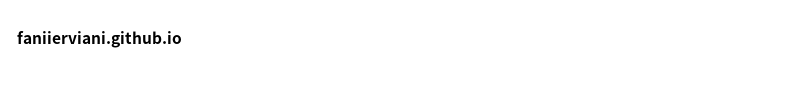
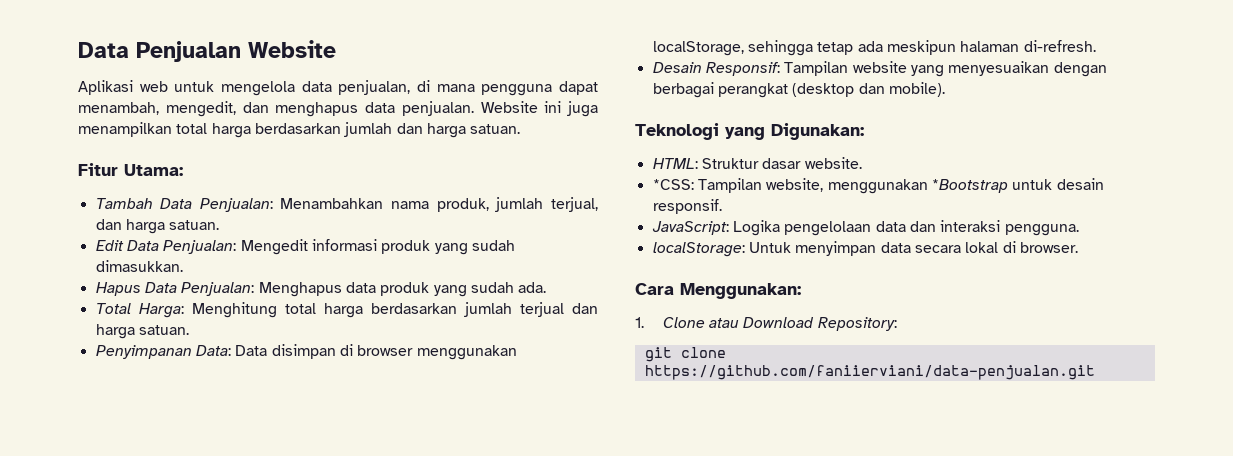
[17,31,182,48] faniierviani.github.io -> [78,40,336,62] [78,80,598,96] [78,101,598,117] [78,122,521,138] [78,163,183,176] [95,197,598,212] [95,219,220,234] [95,239,515,255] [95,260,183,272] [95,282,547,297] [95,302,598,318] [95,324,189,339] [95,344,517,360] [652,40,1096,56] [652,61,1107,77] [652,82,945,98] [635,123,864,140] [652,157,862,169] [652,178,1104,194] [652,199,722,214] [651,220,1079,236] [652,241,1078,257] [635,283,801,299] [635,317,897,331] [644,347,726,362] [644,365,1095,380] Data Penjualan Website // Aplikasi web untuk mengelola data penjualan, di mana pengguna dapat menambah, mengedit, dan menghapus data penjualan. Website ini juga menampilkan total harga berdasarkan jumlah dan harga satuan. // Fitur Utama: // Tambah Data Penjualan: Menambahkan nama produk, jumlah terjual, dan harga satuan. // Edit Data Penjualan: Mengedit informasi produk yang sudah dimasukkan. // Hapus Data Penjualan: Menghapus data produk yang sudah ada. // Total Harga: Menghitung total harga berdasarkan jumlah terjual dan harga satuan. // Penyimpanan Data: Data disimpan di browser menggunakan localStorage, sehingga tetap ada meskipun halaman di-refresh. // Desain Responsif: Tampilan website yang menyesuaikan dengan berbagai perangkat (desktop dan mobile). // Teknologi yang Digunakan: // HTML: Struktur dasar website. // *CSS: Tampilan website, menggunakan *Bootstrap untuk desain responsif. // JavaScript: Logika pengelolaan data dan interaksi pengguna. // localStorage: Untuk menyimpan data secara lokal di browser. // Cara Menggunakan: // 1. Clone atau Download Repository: // git clone https://github.com/faniierviani/data-penjualan.git

